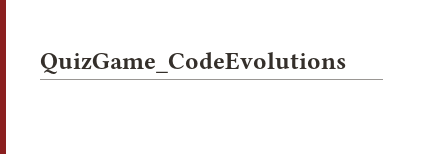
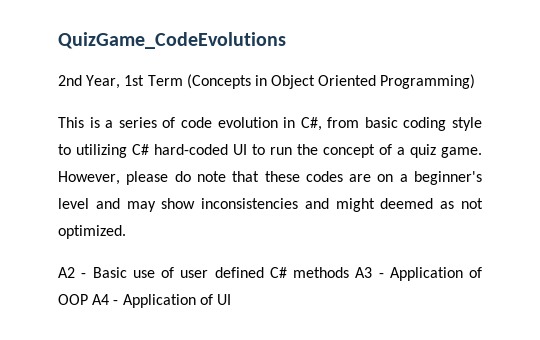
(346, 63) none -> [58,74,476,89] [58,117,482,131] [58,144,482,158] [58,171,483,185] [58,198,483,212] [58,225,126,239] [58,267,482,281] [58,294,231,308] // 2nd Year, 1st Term (Concepts in Object Oriented Programming) // This is a series of code evolution in C#, from basic coding style to utilizing C# hard-coded UI to run the concept of a quiz game. However, please do note that these codes are on a beginner's level and may show inconsistencies and might deemed as not optimized. // A2 - Basic use of user defined C# methods A3 - Application of OOP A4 - Application of UI

